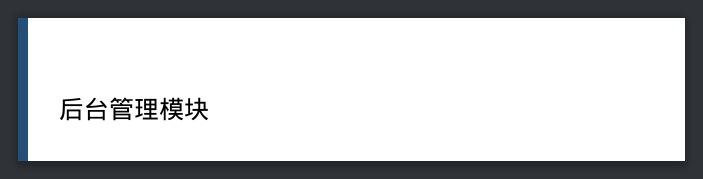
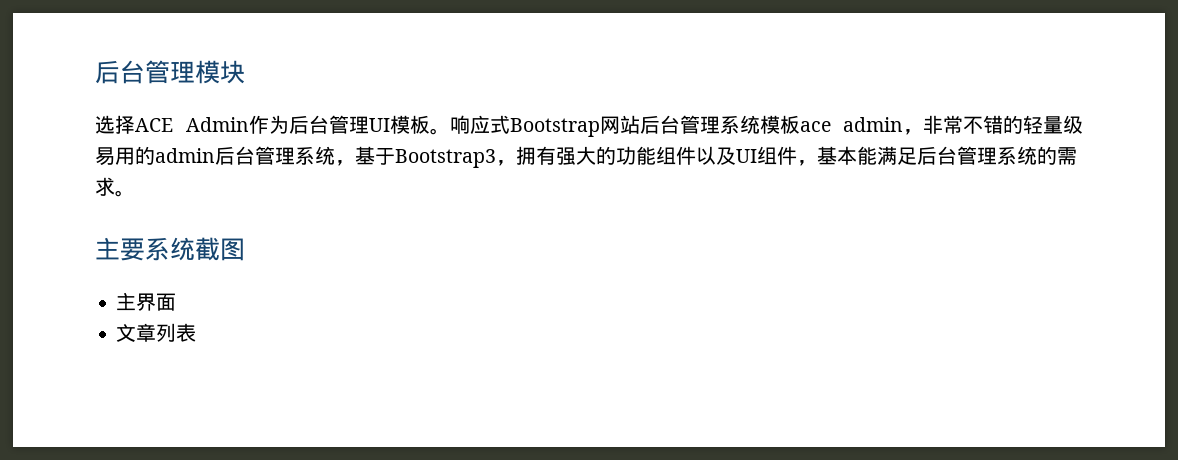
(209, 109) none -> [95,115,1083,137] [95,146,1077,168] [95,177,135,197] [95,237,245,261] [116,292,177,311] [116,323,197,342] // 选择ACE Admin作为后台管理UI模板。响应式Bootstrap网站后台管理系统模板ace admin，非常不错的轻量级易用的admin后台管理系统，基于Bootstrap3，拥有强大的功能组件以及UI组件，基本能满足后台管理系统的需求。 // 主要系统截图 // 主界面 // 文章列表

